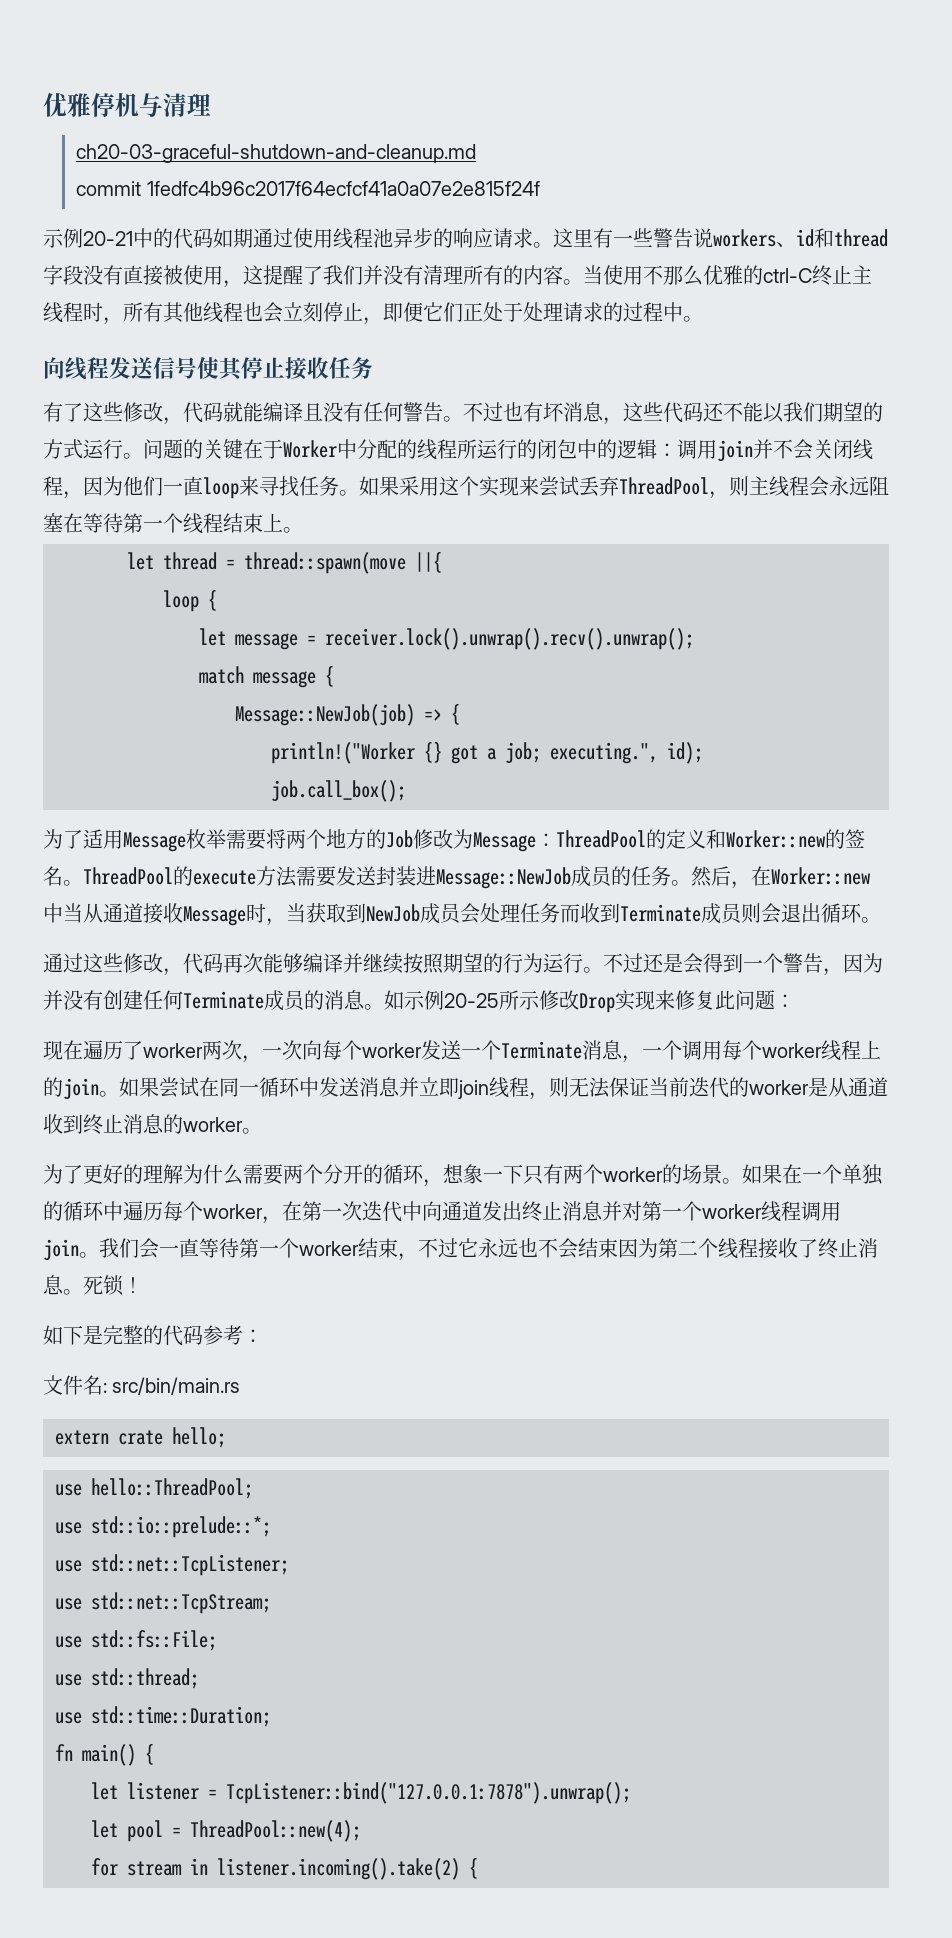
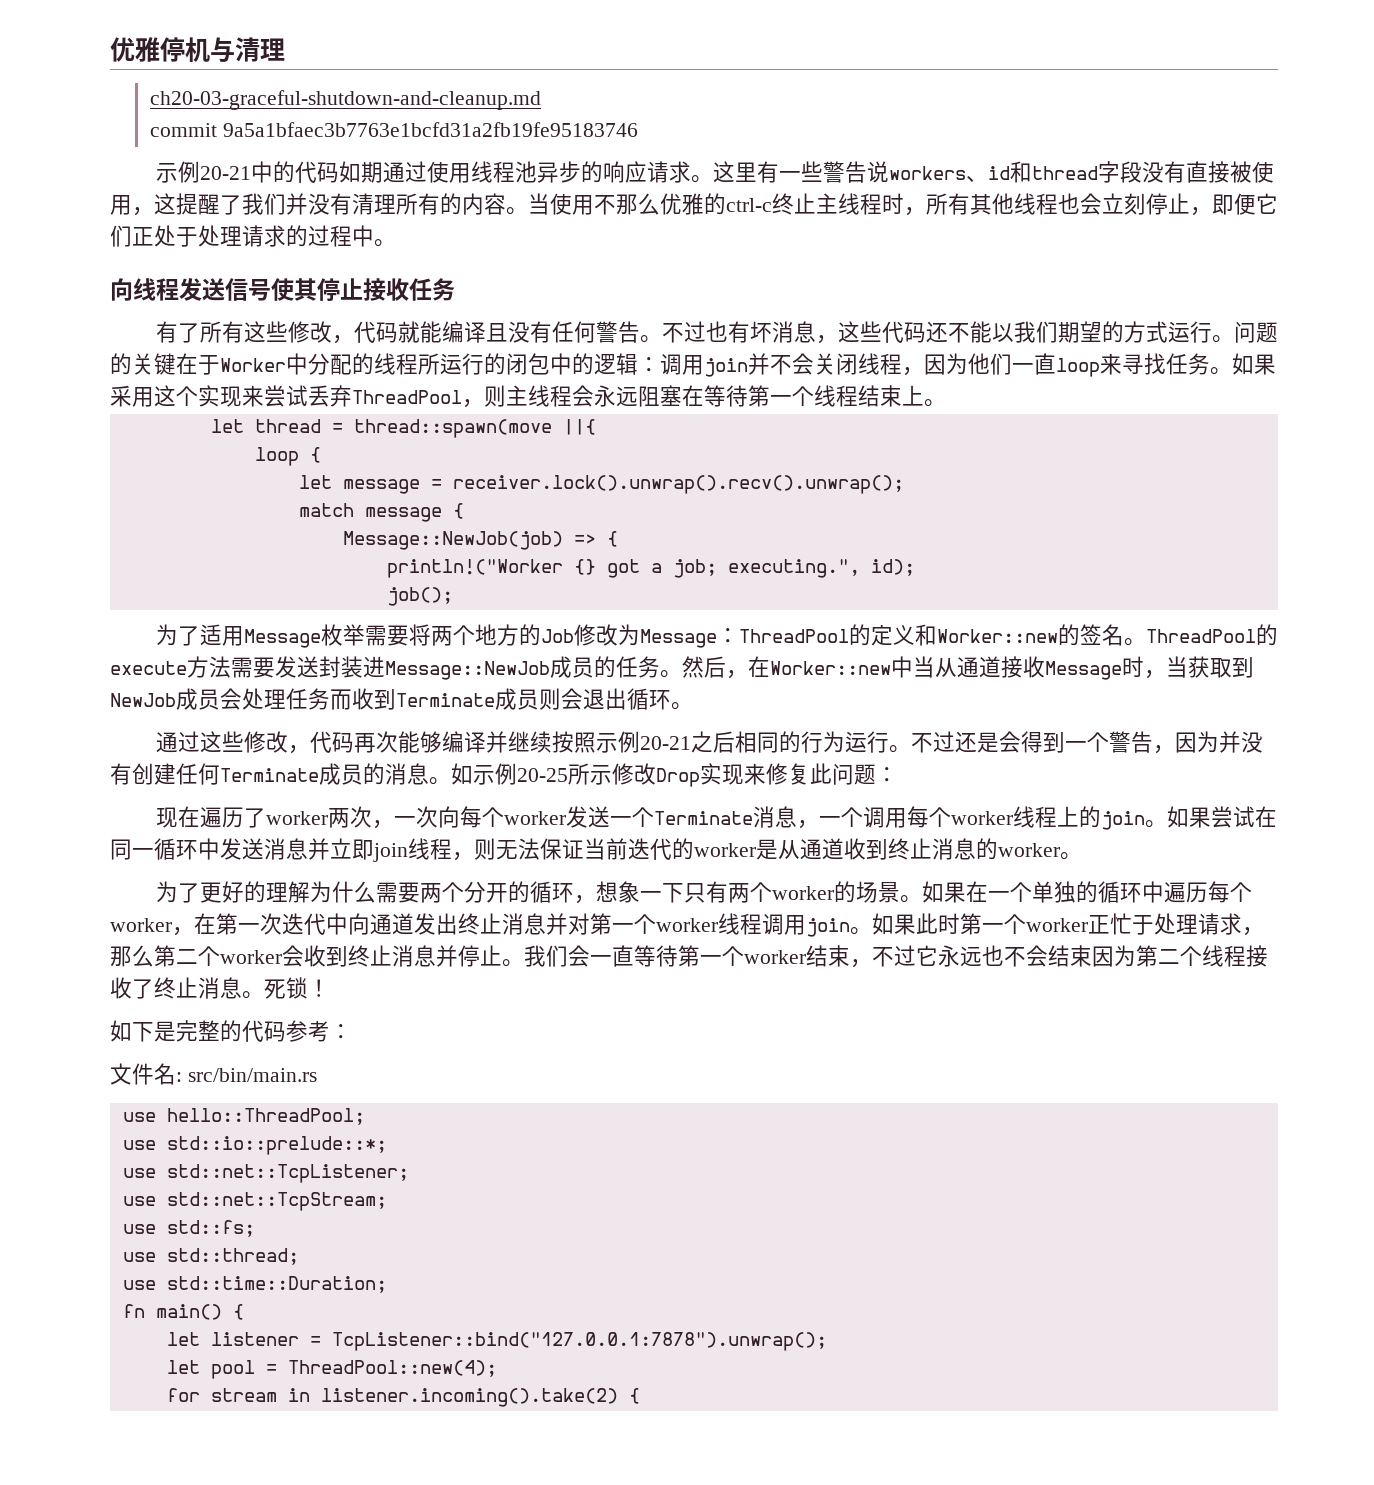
[146,181,540,196] 1fedfc4b96c2017f64ecfcf41a0a07e2e815f24f -> [222,122,638,137] 9a5a1bfaec3b7763e1bcfd31a2fb19fe95183746
[763,268,812,283] ctrl-C -> [726,198,772,212] ctrl-c
(83, 412) none -> [199,321,244,343] 所有
[271,780,406,802] job.call_box(); -> [386,587,453,606] job();
[443,953,483,973] 期望 -> [595,731,779,753] 示例20-21之后相同
(99, 1255) none -> [872,913,1264,936] [110,945,524,967] 如果此时第一个worker正忙于处理请求，那么第二个worker会收到终止消息并停止。
[55,1427,226,1448] // extern crate hello; -> (317, 1075) none
[91,1630,217,1651] std::fs::File; -> [166,1220,255,1237] std::fs;

